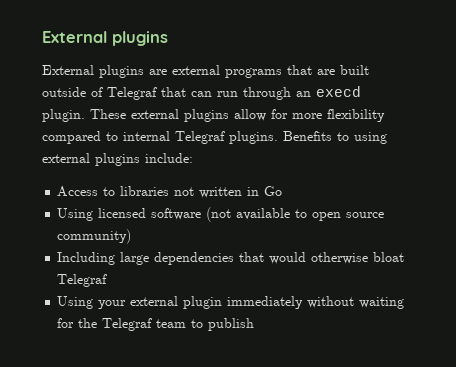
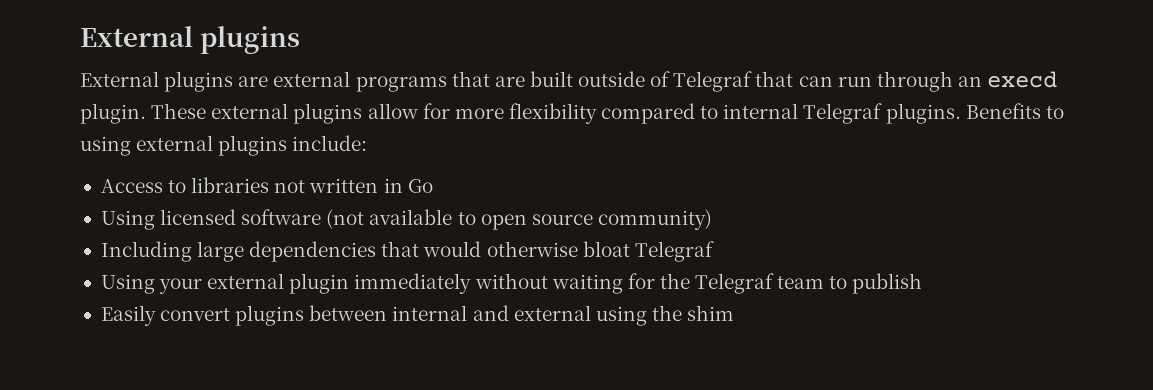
(255, 324) none -> [100,305,735,326] // Easily convert plugins between internal and external using the shim

